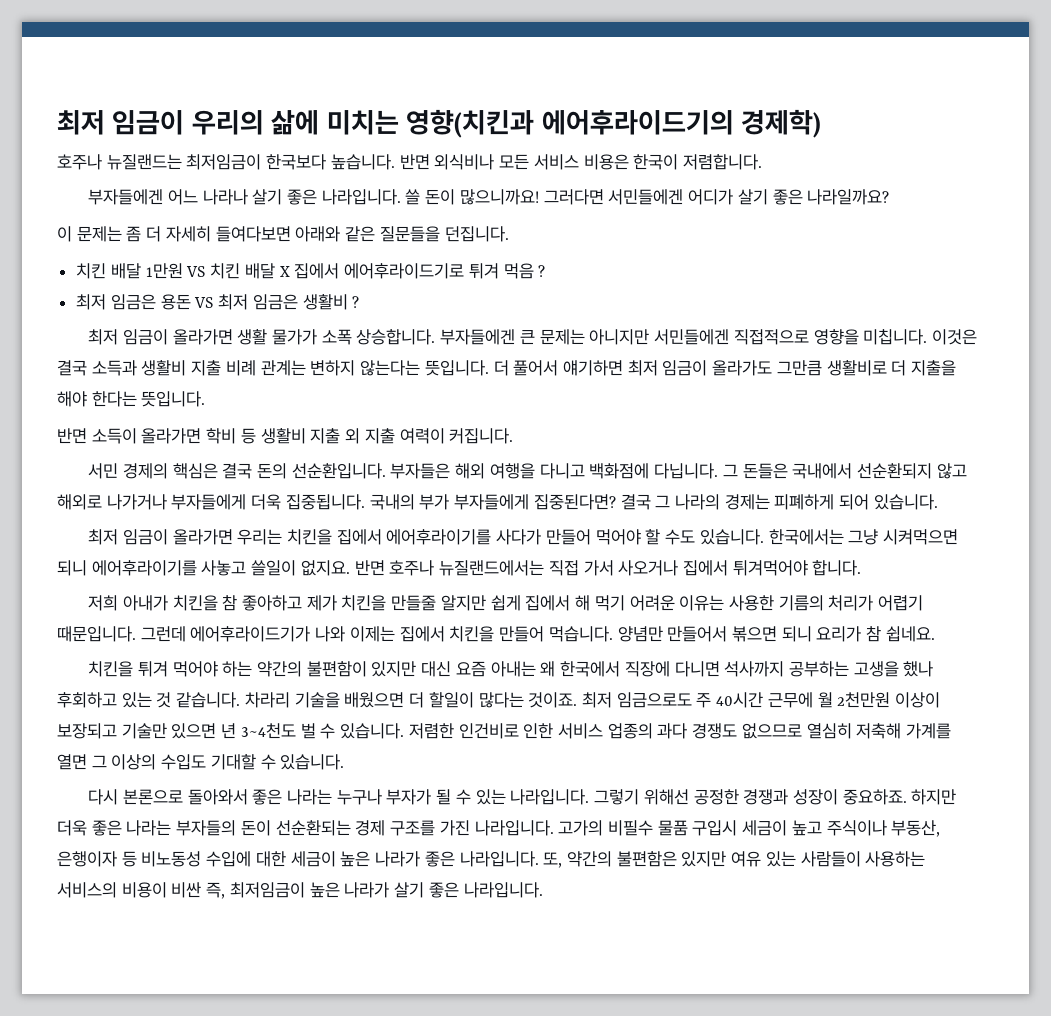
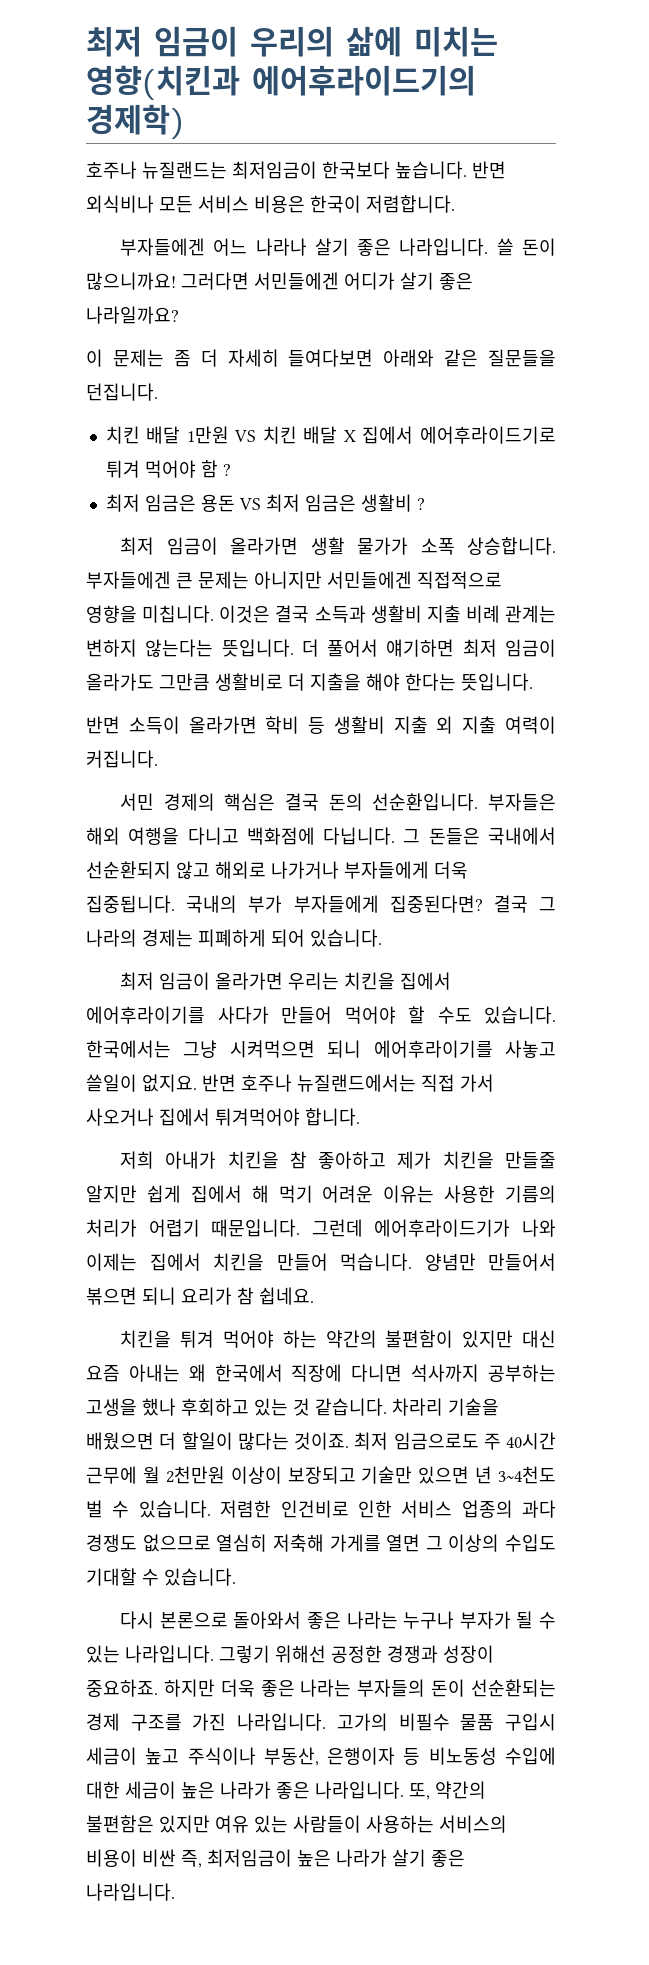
[503,263,534,279] 먹음 -> [144,460,218,478] 먹어야 함
[906,723,952,739] 가계를 -> [329,1534,381,1552] 가게를

